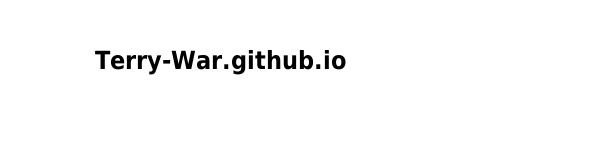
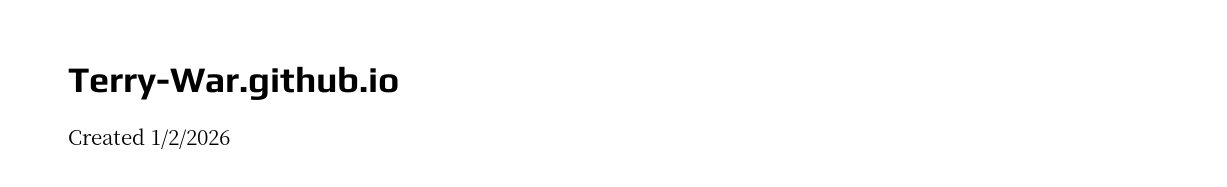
(346, 62) none -> [68,128,230,149] // Created 1/2/2026

